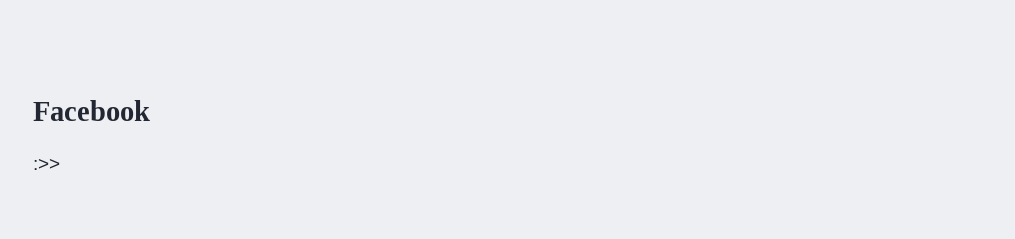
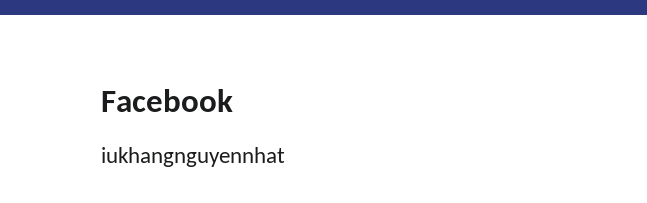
[33,158,60,170] :>> -> [101,147,285,167] iukhangnguyennhat

